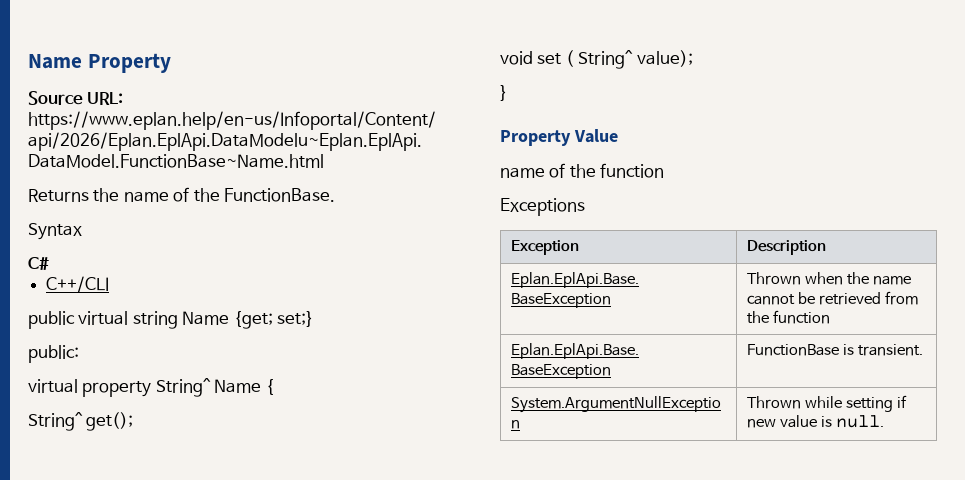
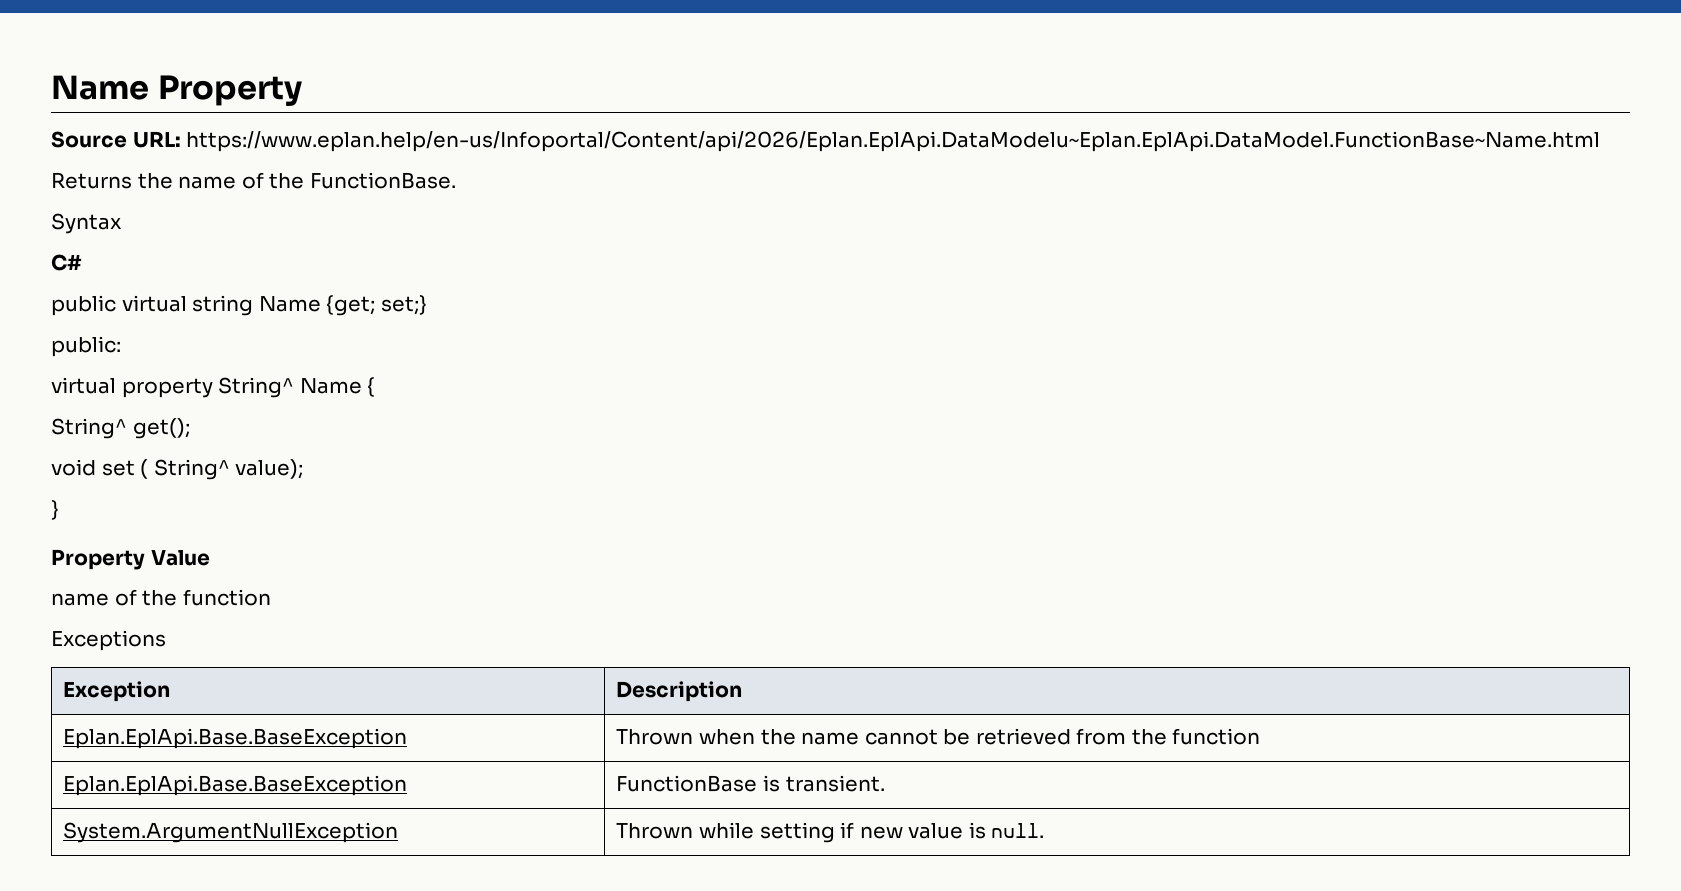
[46,276,110,293] // C++/CLI -> (82, 262) none

